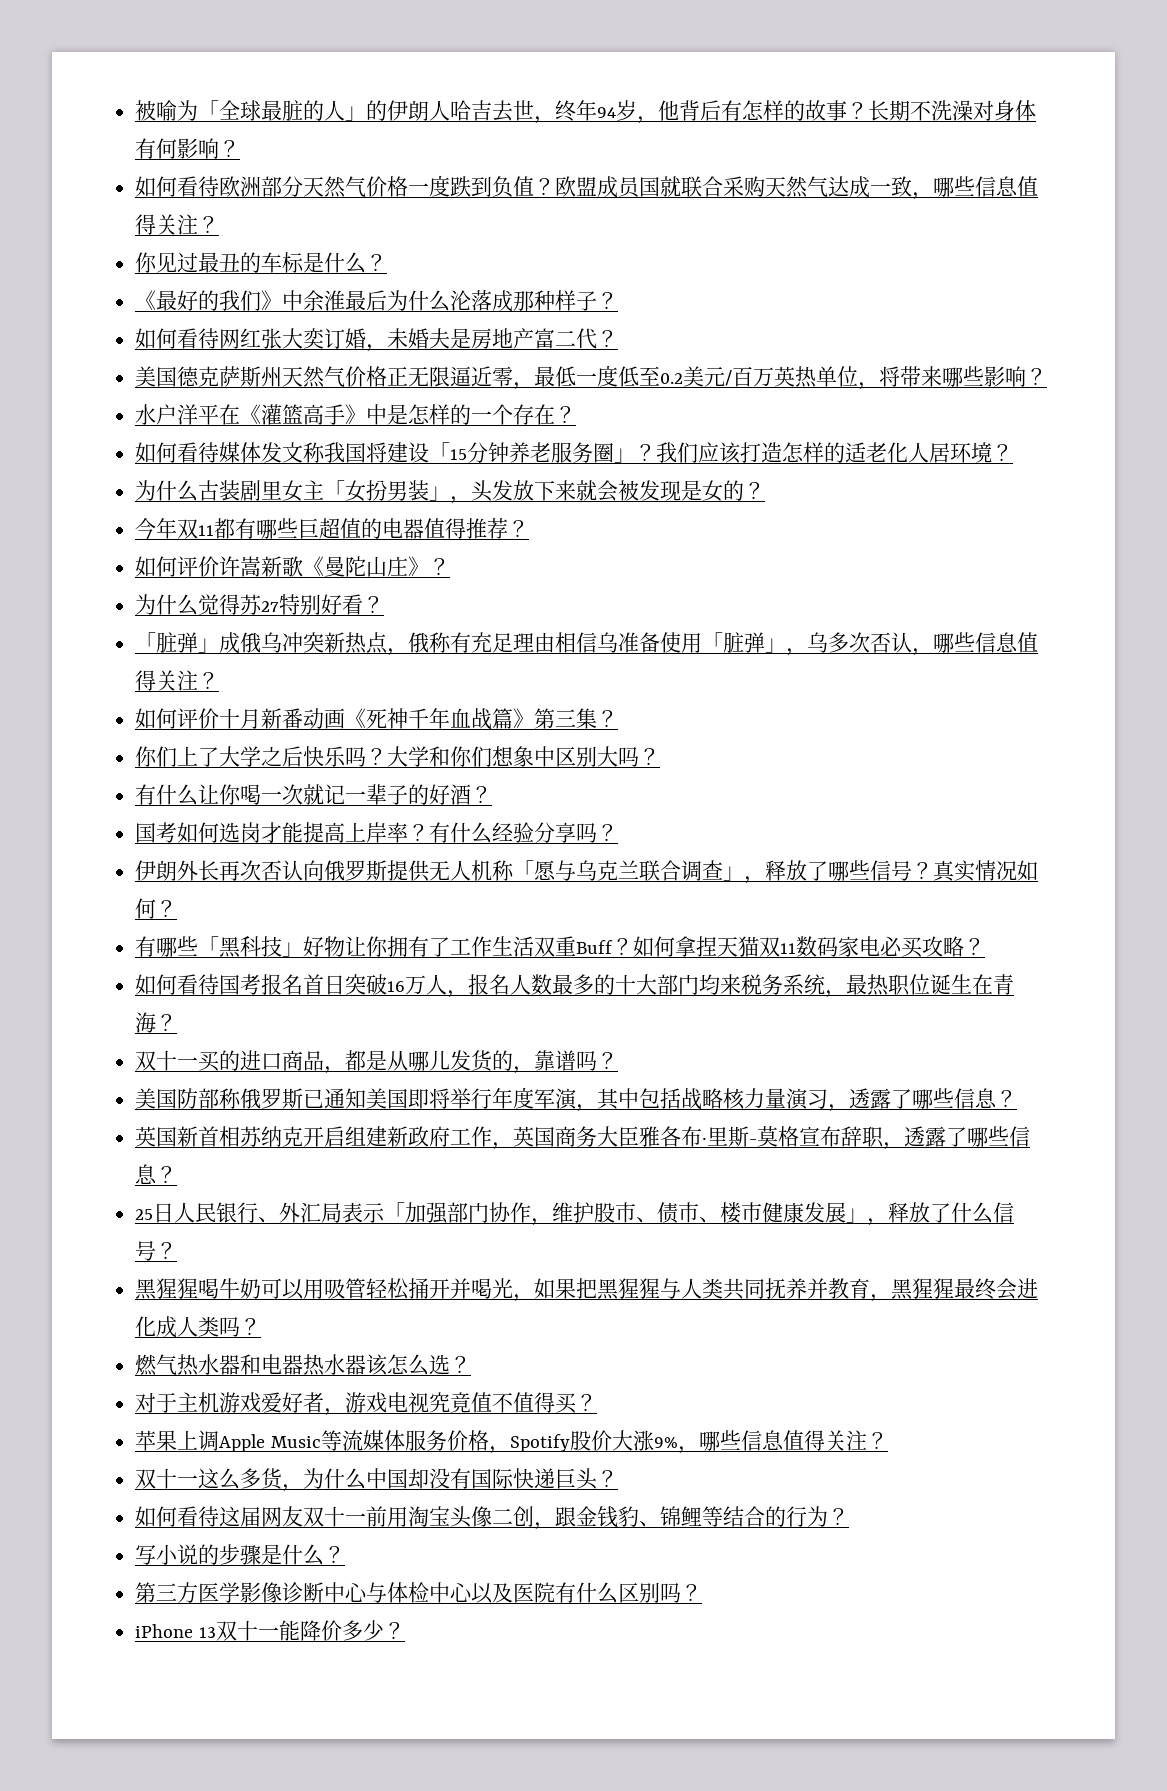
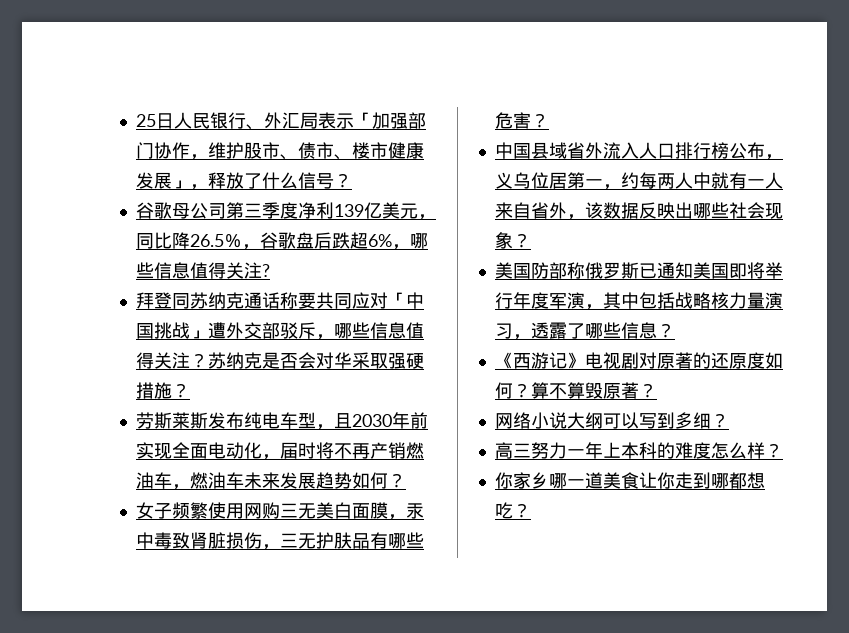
[135,100,1037,124] [135,138,241,159] [135,175,1039,200] [135,214,220,235] [135,252,388,274] [135,290,619,312] [135,328,619,352] [135,365,1048,390] [135,404,577,425] [135,442,1014,464] [135,480,766,504] [135,518,530,540] [135,556,451,577] [135,594,385,616] [135,632,1039,656] [135,670,220,691] [135,708,619,730] [135,746,661,767] [135,784,493,806] [135,822,619,844] [135,860,1039,884] [135,898,178,919] [135,936,986,958] [135,974,1015,998] [135,1012,178,1033] [135,1050,598,1074] 被喻为「全球最脏的人」的伊朗人哈吉去世，终年94岁，他背后有怎样的故事？长期不洗澡对身体有何影响？ // 如何看待欧洲部分天然气价格一度跌到负值？欧盟成员国就联合采购天然气达成一致，哪些信息值得关注？ // 你见过最丑的车标是什么？ // 《最好的我们》中余淮最后为什么沦落成那种样子？ // 如何看待网红张大奕订婚，未婚夫是房地产富二代？ // 美国德克萨斯州天然气价格正无限逼近零，最低一度低至0.2美元/百万英热单位，将带来哪些影响？ // 水户洋平在《灌篮高手》中是怎样的一个存在？ // 如何看待媒体发文称我国将建设「15分钟养老服务圈」？我们应该打造怎样的适老化人居环境？ // 为什么古装剧里女主「女扮男装」，头发放下来就会被发现是女的？ // 今年双11都有哪些巨超值的电器值得推荐？ // 如何评价许嵩新歌《曼陀山庄》？ // 为什么觉得苏27特别好看？ // 「脏弹」成俄乌冲突新热点，俄称有充足理由相信乌准备使用「脏弹」，乌多次否认，哪些信息值得关注？ // 如何评价十月新番动画《死神千年血战篇》第三集？ // 你们上了大学之后快乐吗？大学和你们想象中区别大吗？ // 有什么让你喝一次就记一辈子的好酒？ // 国考如何选岗才能提高上岸率？有什么经验分享吗？ // 伊朗外长再次否认向俄罗斯提供无人机称「愿与乌克兰联合调查」，释放了哪些信号？真实情况如何？ // 有哪些「黑科技」好物让你拥有了工作生活双重Buff？如何拿捏天猫双11数码家电必买攻略？ // 如何看待国考报名首日突破16万人，报名人数最多的十大部门均来税务系统，最热职位诞生在青海？ // 双十一买的进口商品，都是从哪儿发货的，靠谱吗 -> [135,112,426,130] [135,142,424,160] [135,172,352,190] [135,202,436,220] [135,232,428,250] [135,262,270,279] [135,292,424,309] [135,322,424,340] [135,352,424,369] [135,382,190,399] [135,412,428,430] [135,442,424,460] [135,472,406,490] [135,502,424,520] [135,532,424,550] [494,112,549,129] [494,142,783,160] [494,172,783,190] [494,202,783,220] [494,232,513,249] 25日人民银行、外汇局表示「加强部门协作，维护股市、债市、楼市健康发展」，释放了什么信号？ // 谷歌母公司第三季度净利139亿美元，同比降26.5％，谷歌盘后跌超6%，哪些信息值得关注? // 拜登同苏纳克通话称要共同应对「中国挑战」遭外交部驳斥，哪些信息值得关注？苏纳克是否会对华采取强硬措施？ // 劳斯莱斯发布纯电车型，且2030年前实现全面电动化，届时将不再产销燃油车，燃油车未来发展趋势如何？ // 女子频繁使用网购三无美白面膜，汞中毒致肾脏损伤，三无护肤品有哪些危害？ // 中国县域省外流入人口排行榜公布，义乌位居第一，约每两人中就有一人来自省外，该数据反映出哪些社会现象
[135,1126,1031,1150] [135,1164,178,1184] [135,1202,1015,1226] [135,1240,178,1261] [135,1278,1039,1302] [135,1316,262,1338] [135,1354,472,1376] [135,1392,598,1416] [135,1430,888,1454] [135,1468,619,1492] [135,1506,850,1530] [135,1544,346,1566] [135,1582,703,1604] [135,1620,384,1641] 英国新首相苏纳克开启组建新政府工作，英国商务大臣雅各布·里斯-莫格宣布辞职，透露了哪些信息？ // 25日人民银行、外汇局表示「加强部门协作，维护股市、债市、楼市健康发展」，释放了什么信号？ // 黑猩猩喝牛奶可以用吸管轻松捅开并喝光，如果把黑猩猩与人类共同抚养并教育，黑猩猩最终会进化成人类吗？ // 燃气热水器和电器热水器该怎么选？ // 对于主机游戏爱好者，游戏电视究竟值不值得买？ // 苹果上调Apple Music等流媒体服务价格，Spotify股价大涨9%，哪些信息值得关注？ // 双十一这么多货，为什么中国却没有国际快递巨头？ // 如何看待这届网友双十一前用淘宝头像二创，跟金钱豹、锦鲤等结合的行为？ // 写小说的步骤是什么？ // 第三方医学影像诊断中心与体检中心以及医院有什么区别吗？ // iPhone 13双十一能降价多少 -> [494,352,783,369] [494,382,657,399] [494,412,729,429] [494,442,783,459] [494,472,765,489] [494,502,513,519] 《西游记》电视剧对原著的还原度如何？算不算毁原著？ // 网络小说大纲可以写到多细？ // 高三努力一年上本科的难度怎么样？ // 你家乡哪一道美食让你走到哪都想吃

